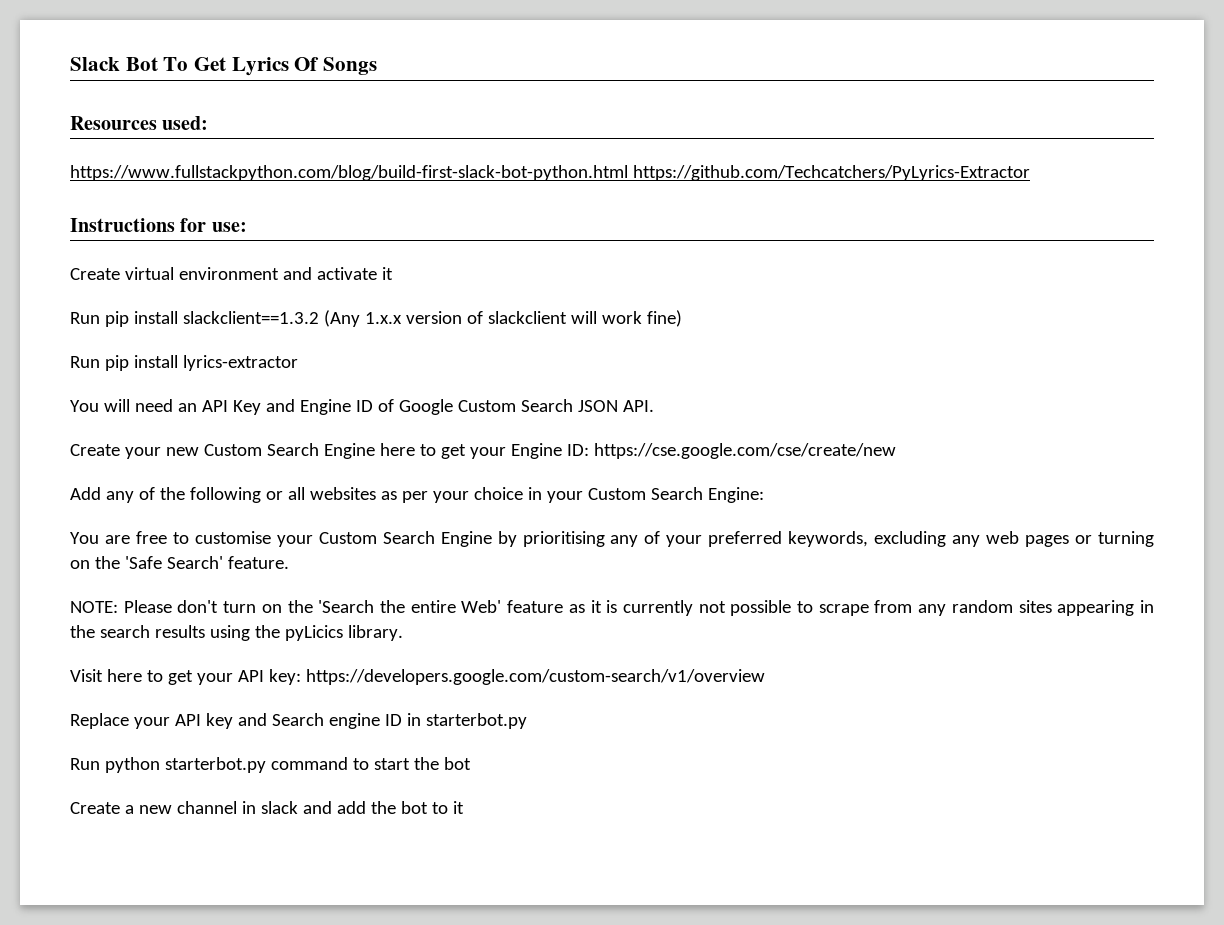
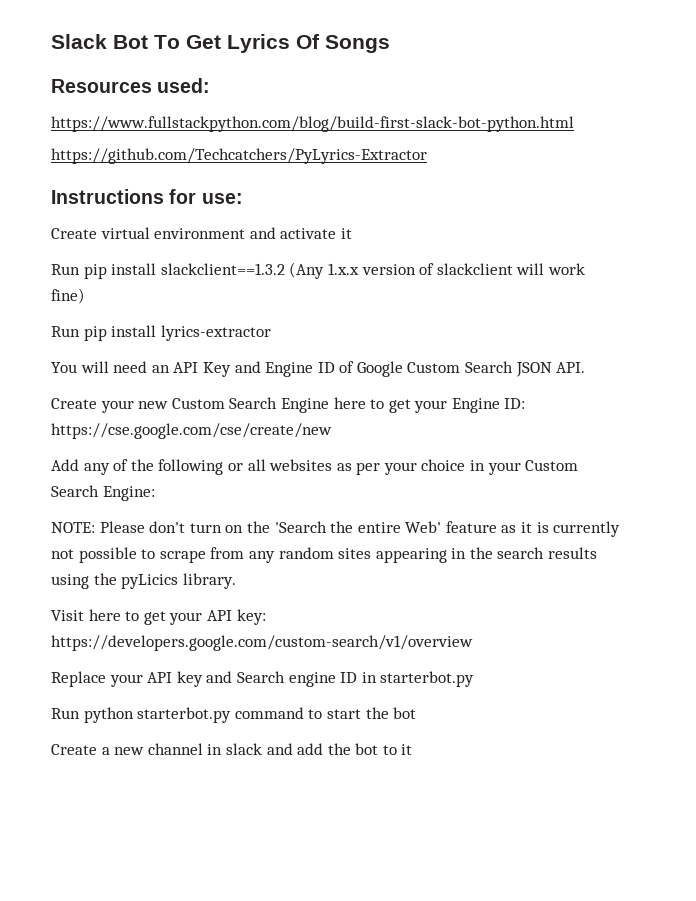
(628, 173) none -> (574, 124) //
[70,531,1155,547] [70,556,289,569] // You are free to customise your Custom Search Engine by prioritising any of your preferred keywords, excluding any web pages or turning on the 'Safe Search' feature. -> (155, 493) none

